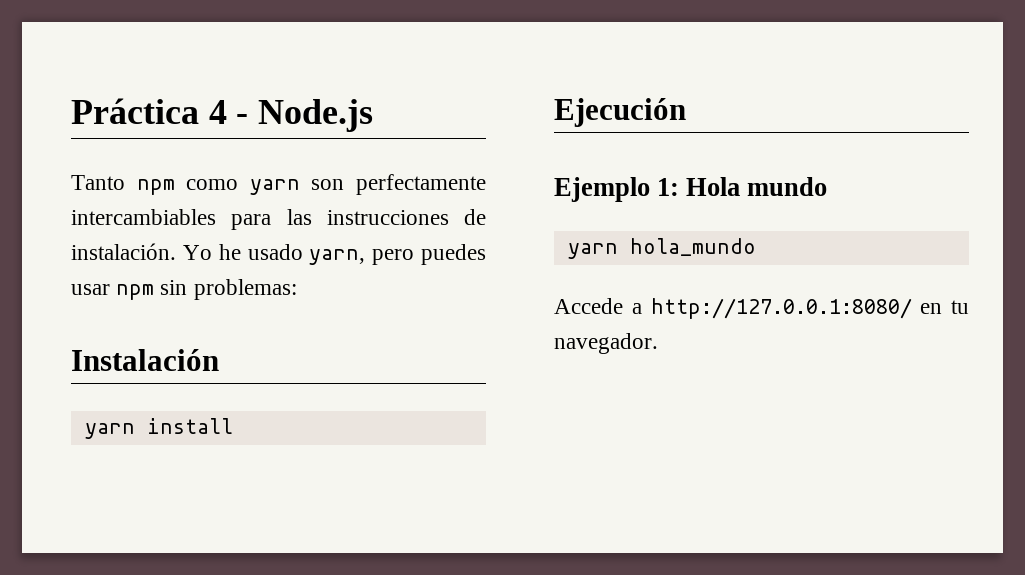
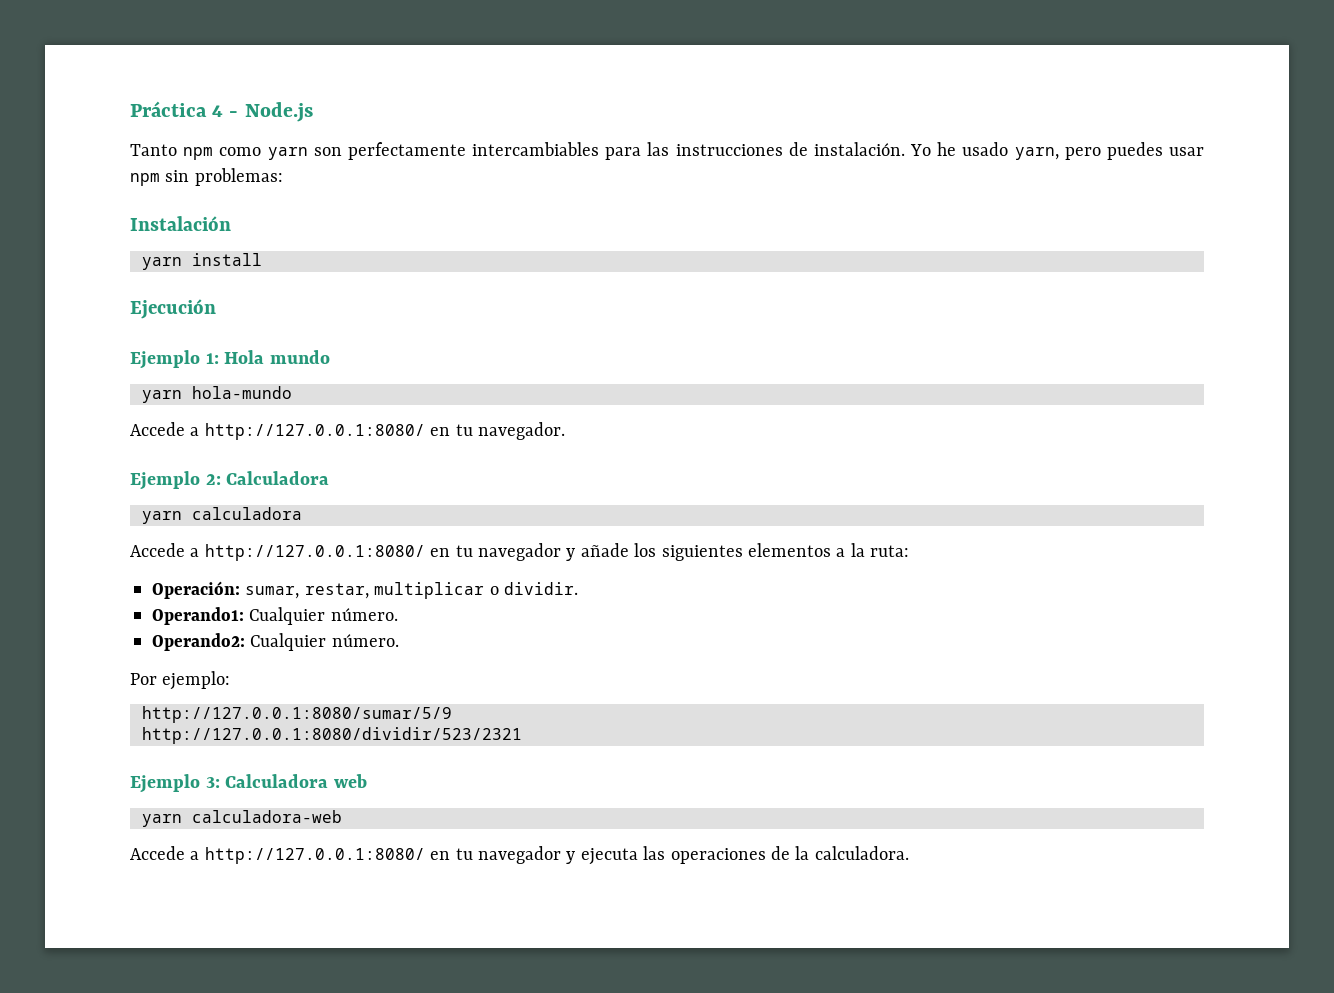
[629,238,756,256] hola_mundo -> [192,386,292,399] hola-mundo
(658, 343) none -> [130,471,330,490] [142,507,302,524] [130,543,910,561] [152,581,578,599] [152,607,398,625] [152,633,399,651] [130,671,231,690] [142,706,452,723] [142,727,522,744] [130,774,368,793] [142,810,342,827] [130,846,909,865] // Ejemplo 2: Calculadora // yarn calculadora // Accede a http://127.0.0.1:8080/ en tu navegador y añade los siguientes elementos a la ruta: // Operación: sumar, restar, multiplicar o dividir. // Operando1: Cualquier número. // Operando2: Cualquier número. // Por ejemplo: // http://127.0.0.1:8080/sumar/5/9 // http://127.0.0.1:8080/dividir/523/2321 // Ejemplo 3: Calculadora web // yarn calculadora-web // Accede a http://127.0.0.1:8080/ en tu navegador y ejecuta las operaciones de la calculadora.

